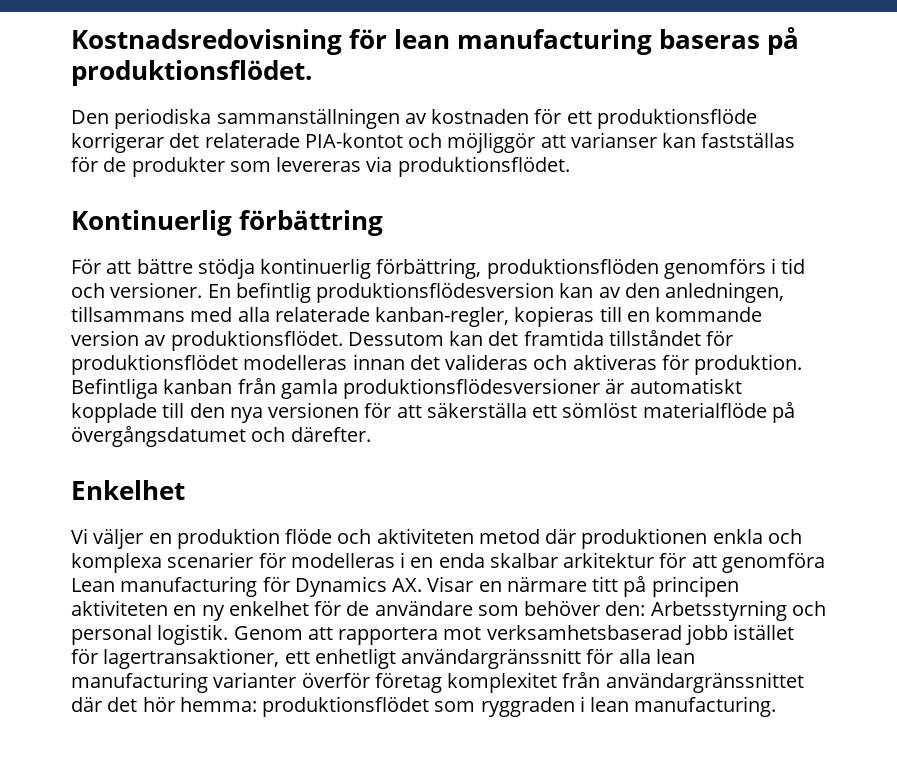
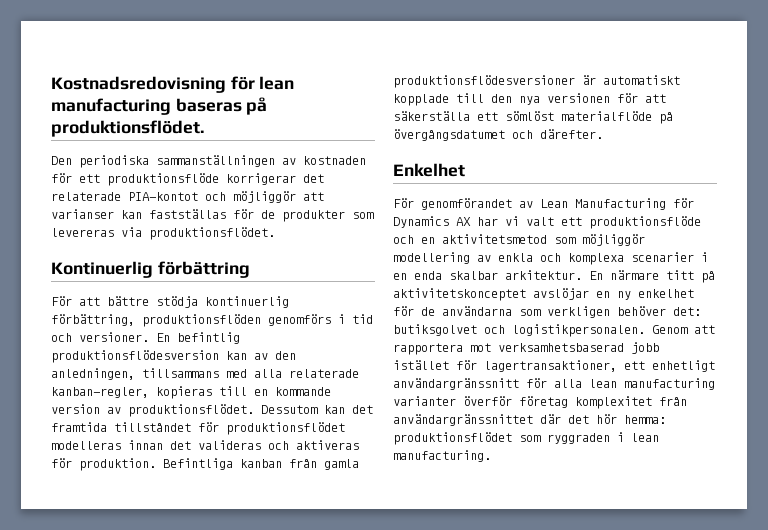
[71,528,708,549] Vi väljer en produktion flöde och aktiviteten metod där produktionen -> [393,198,694,210] [393,216,701,229] [393,234,645,246] [393,252,491,264] För genomförandet av Lean Manufacturing för Dynamics AX har vi valt ett produktionsflöde och en aktivitetsmetod som möjliggör modellering av
[258,553,395,568] för modelleras -> (694, 257) none
[563,552,825,573] [71,576,502,597] arkitektur för att genomföra Lean manufacturing för Dynamics AX. Visar en -> [505,270,603,280] arkitektur. En
[651,576,739,597] [71,600,168,616] principen aktiviteten -> [393,288,589,301] aktivitetskonceptet avslöjar
[374,600,826,621] [71,624,229,645] användare som behöver den: Arbetsstyrning och personal logistik. -> [442,306,701,318] [393,324,645,337] användarna som verkligen behöver det: butiksgolvet och logistikpersonalen.

